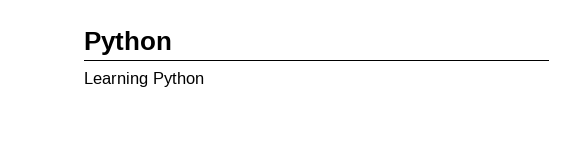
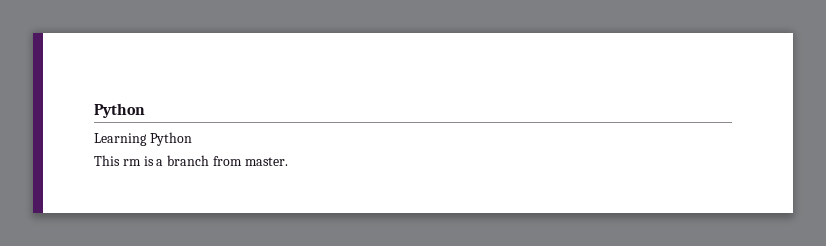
(204, 79) none -> [94,155,288,166] // This rm is a branch from master.

